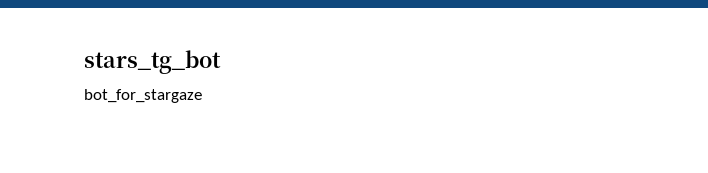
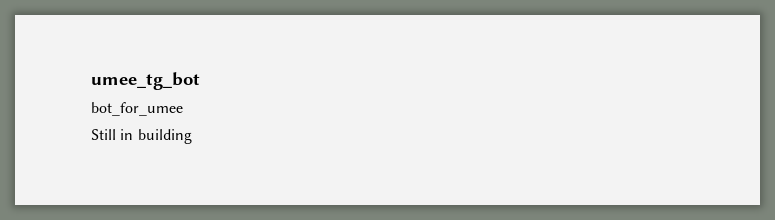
[84,50,221,74] [84,89,202,103] stars_tg_bot // bot_for_stargaze -> [91,72,200,90] [91,102,183,116] [91,129,192,144] umee_tg_bot // bot_for_umee // Still in building

